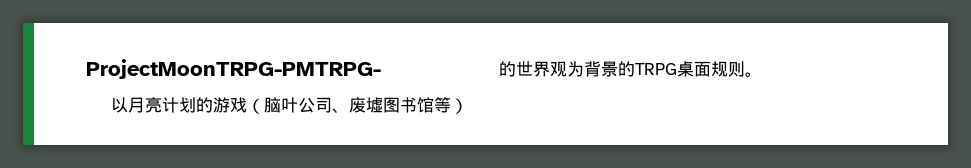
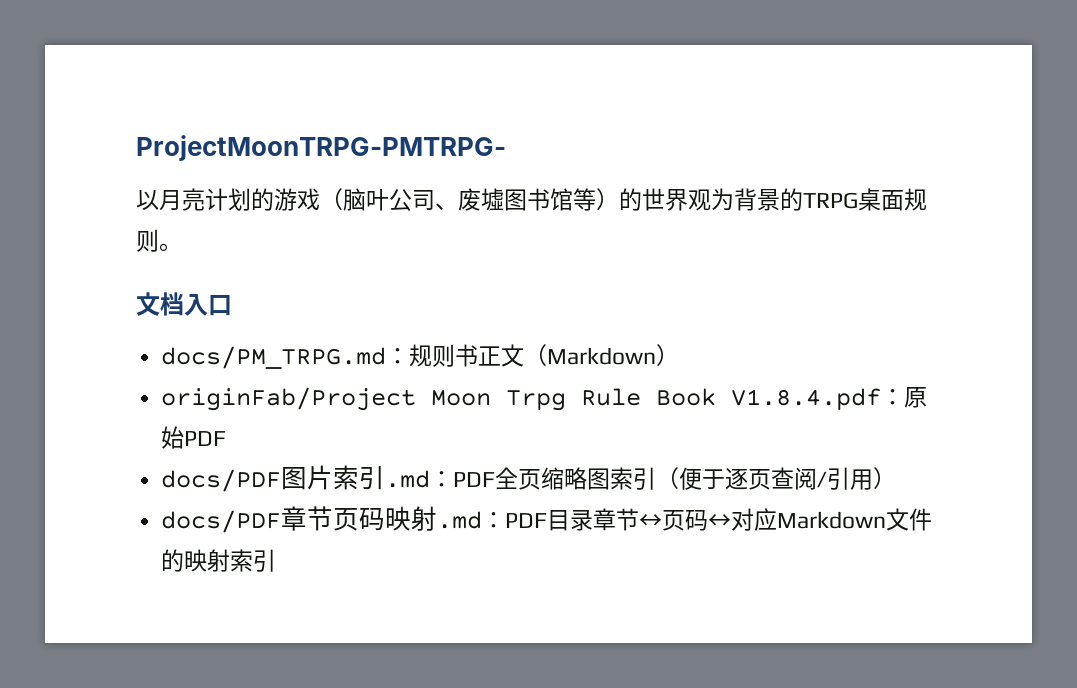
(762, 74) none -> [136,292,232,316] [161,344,680,369] [161,387,928,411] [161,426,227,449] [161,465,897,492] [161,506,933,533] [161,549,277,572] // 文档入口 // docs/PM_TRPG.md：规则书正文（Markdown） // originFab/Project Moon Trpg Rule Book V1.8.4.pdf：原始PDF // docs/PDF图片索引.md：PDF全页缩略图索引（便于逐页查阅/引用） // docs/PDF章节页码映射.md：PDF目录章节↔页码↔对应Markdown文件的映射索引

